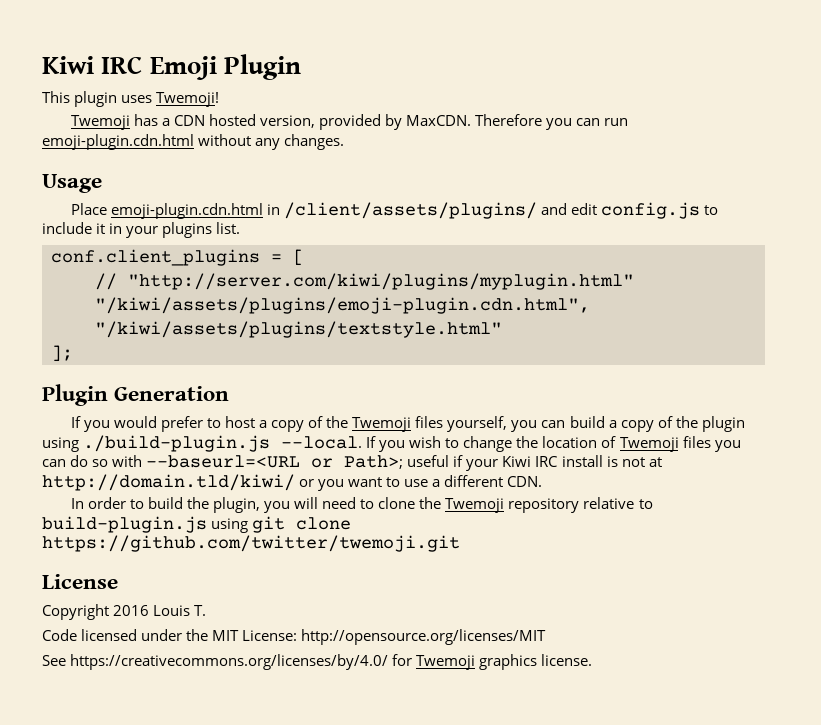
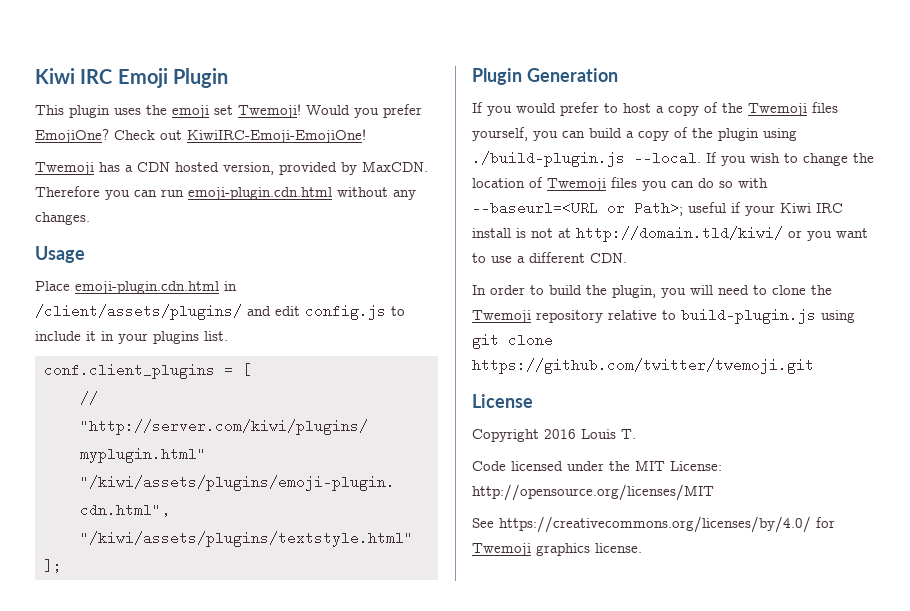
[156,92,220,107] Twemoji! -> [146,104,422,118] [35,129,366,143] the emoji set Twemoji! Would you prefer EmojiOne? Check out KiwiIRC-Emoji-EmojiOne!

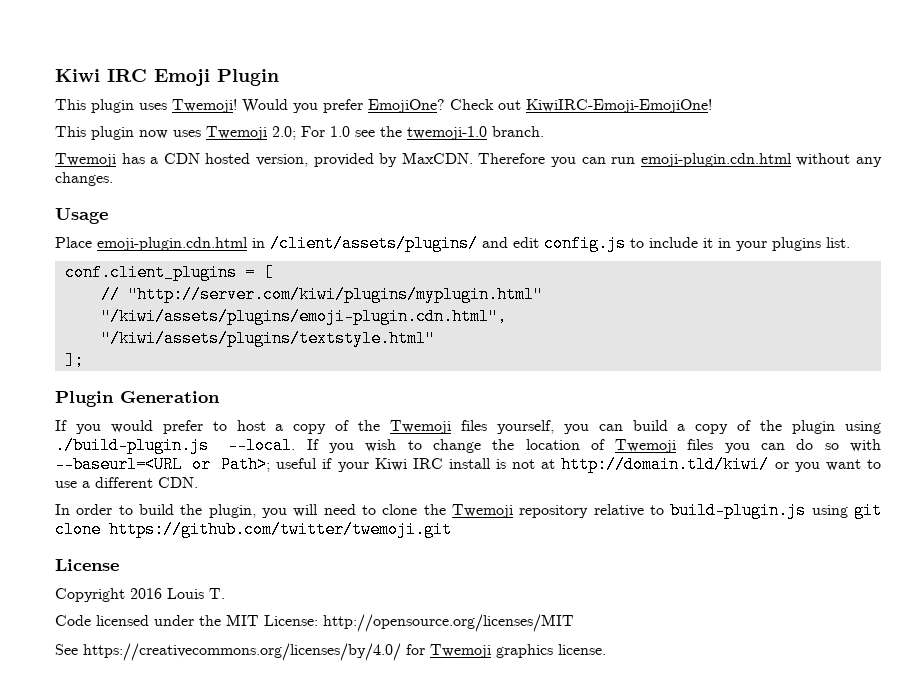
[146,105,233,118] the emoji set -> (167, 106) none
(366, 136) none -> [55,126,544,140] // This plugin now uses Twemoji 2.0; For 1.0 see the twemoji-1.0 branch.

